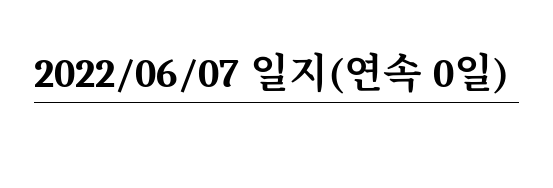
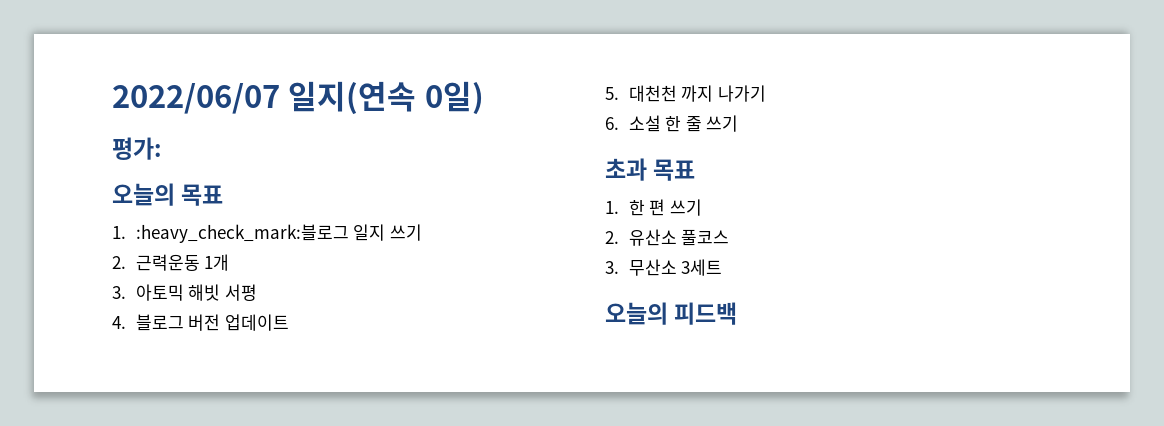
(509, 73) none -> [112,137,161,160] [112,183,224,206] [112,224,422,243] [112,254,230,271] [112,284,257,301] [112,314,289,331] [605,85,766,102] [605,115,739,132] [605,158,696,181] [605,199,702,216] [605,229,730,246] [605,259,723,276] [605,302,738,325] // 평가: // 오늘의 목표 // 1. :heavy_check_mark:블로그 일지 쓰기 // 2. 근력운동 1개 // 3. 아토믹 해빗 서평 // 4. 블로그 버전 업데이트 // 5. 대천천 까지 나가기 // 6. 소설 한 줄 쓰기 // 초과 목표 // 1. 한 편 쓰기 // 2. 유산소 풀코스 // 3. 무산소 3세트 // 오늘의 피드백

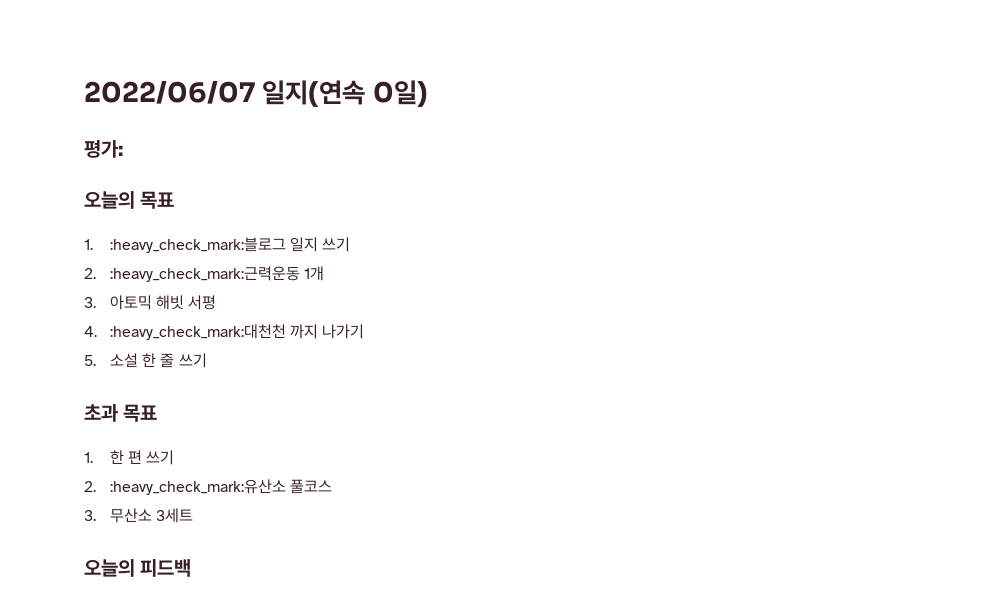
[135,254,200,271] 근력운동 -> [109,266,300,282] :heavy_check_mark:근력운동
[135,314,289,331] [605,85,677,102] 블로그 버전 업데이트 // 5. 대천천 -> [109,324,286,340] :heavy_check_mark:대천천
[605,117,619,130] 6. -> [84,355,96,366] 5.
[628,229,677,246] 유산소 -> [109,479,286,495] :heavy_check_mark:유산소

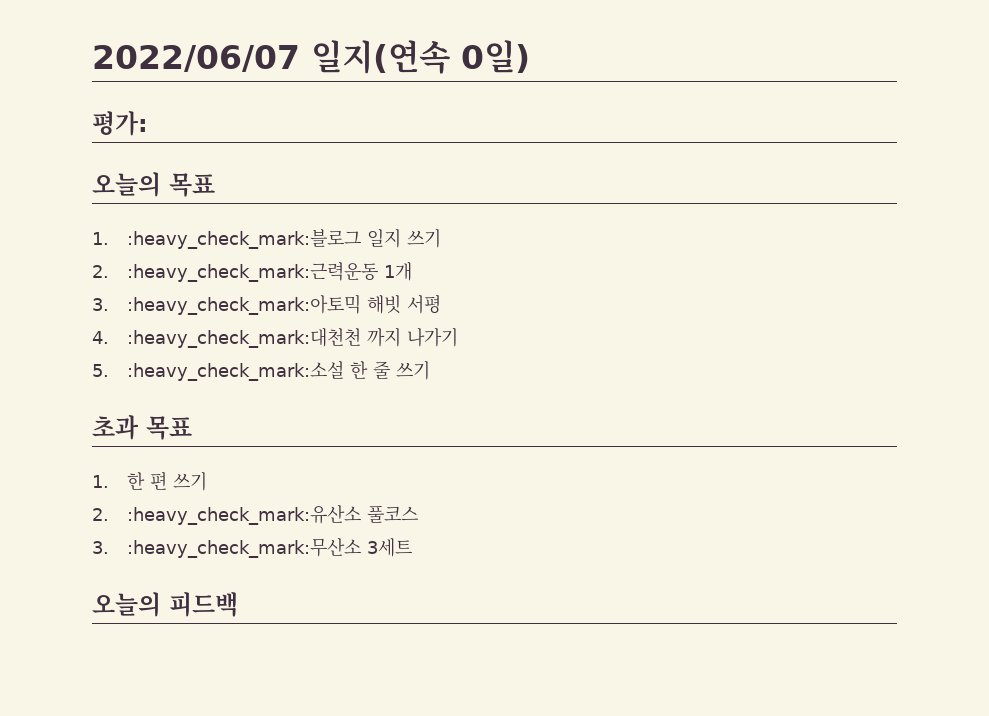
[109,295,152,310] 아토믹 -> [127,294,362,315] :heavy_check_mark:아토믹
[109,353,138,368] 소설 -> [127,361,345,381] :heavy_check_mark:소설
[109,508,152,523] 무산소 -> [127,538,362,558] :heavy_check_mark:무산소

